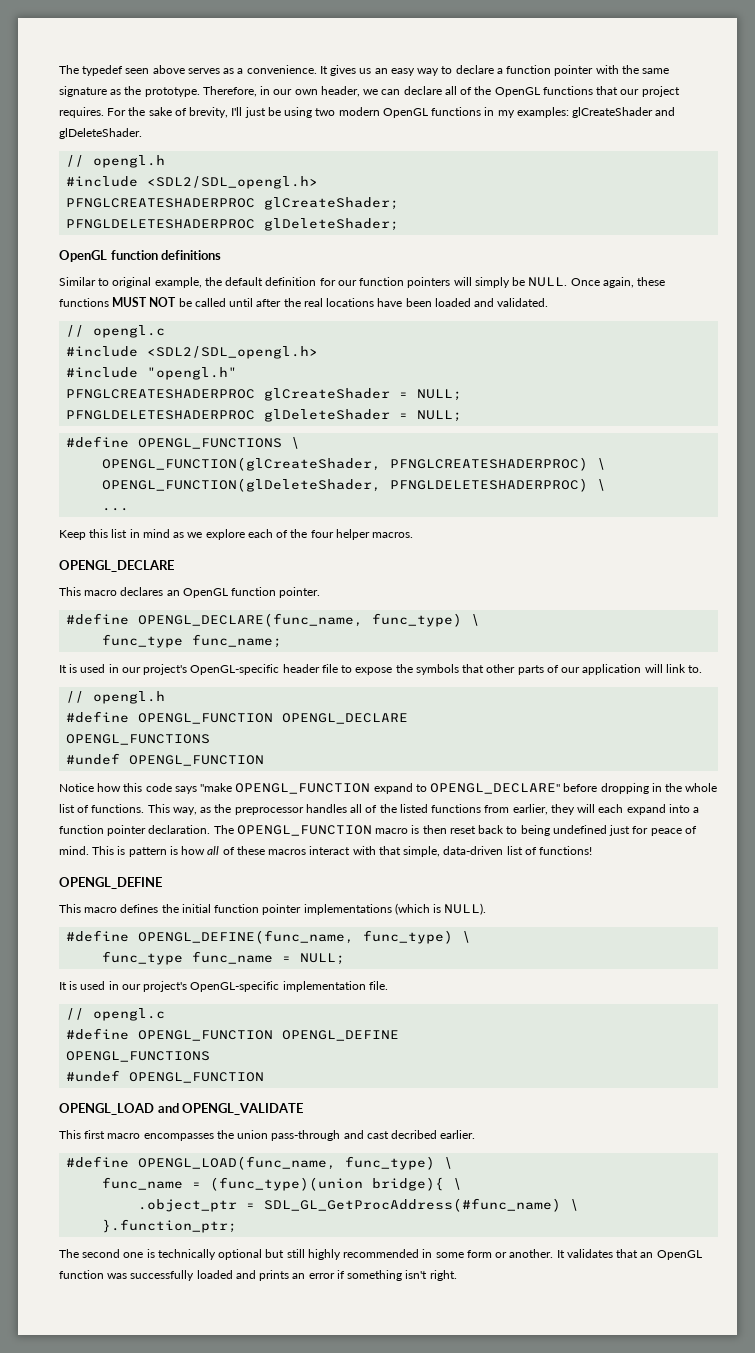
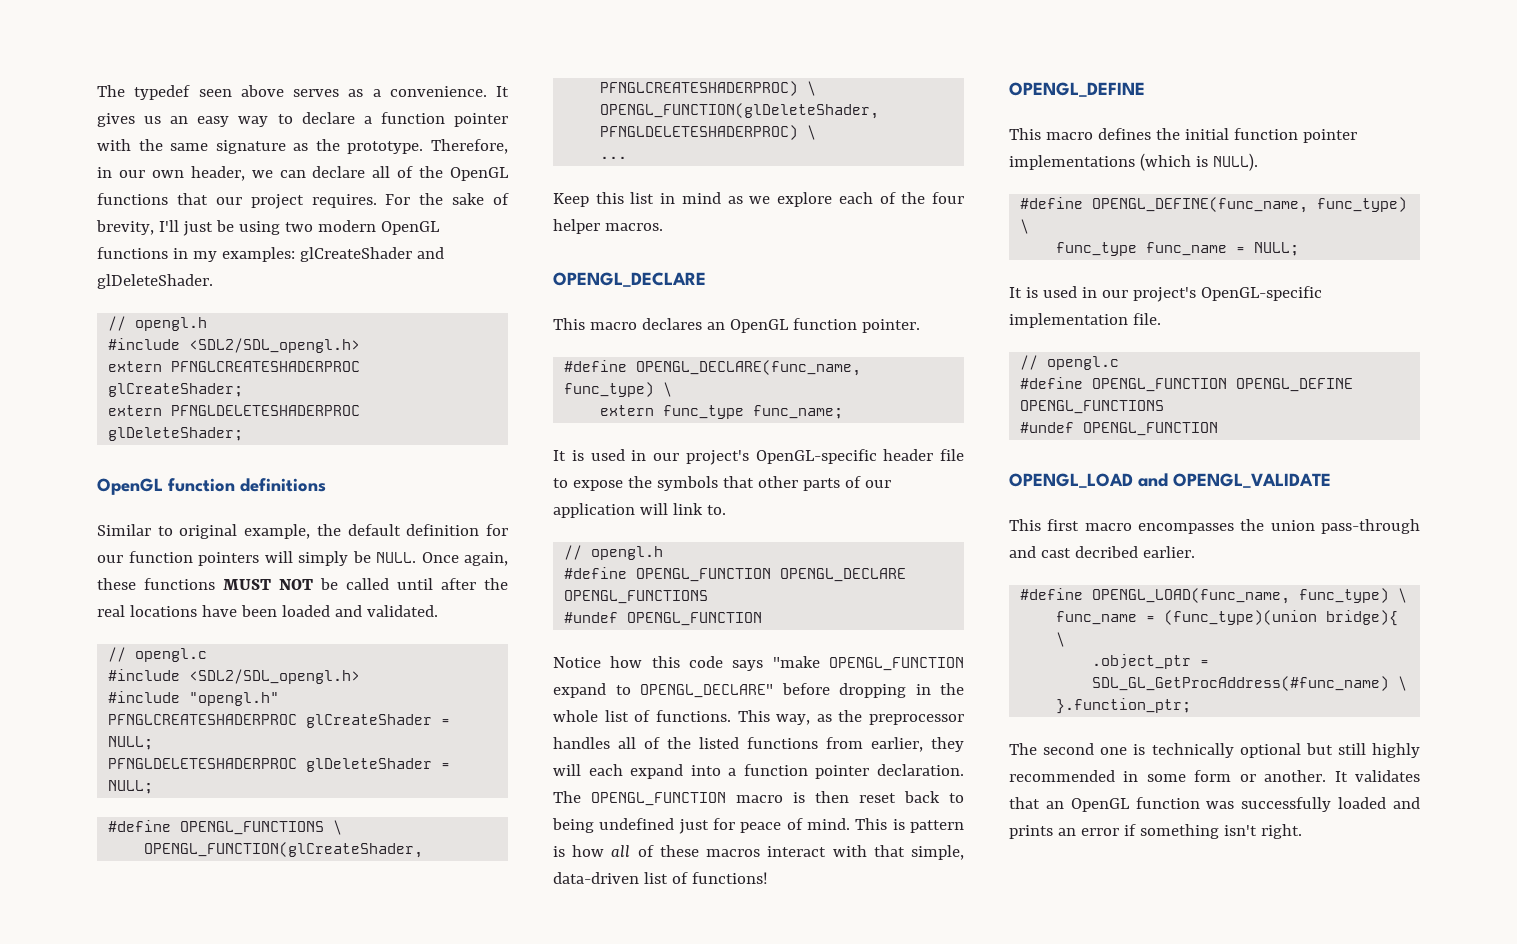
(319, 182) none -> [108,361,163,372] extern
(400, 203) none -> [108,405,163,416] extern
(481, 620) none -> [600,405,655,416] extern

